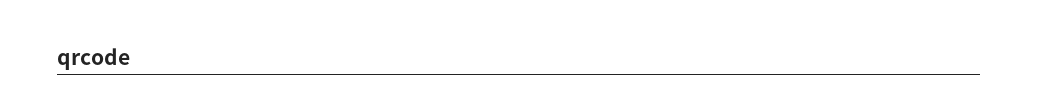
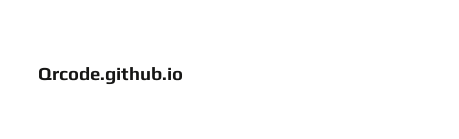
[57,48,130,70] qrcode -> [38,67,183,85] Qrcode.github.io

